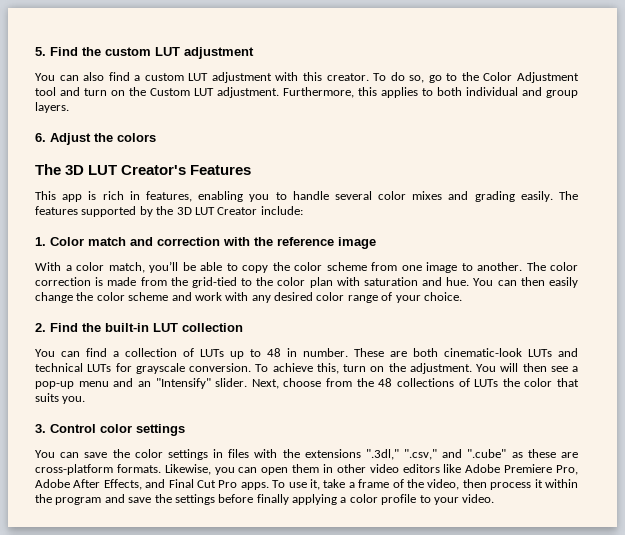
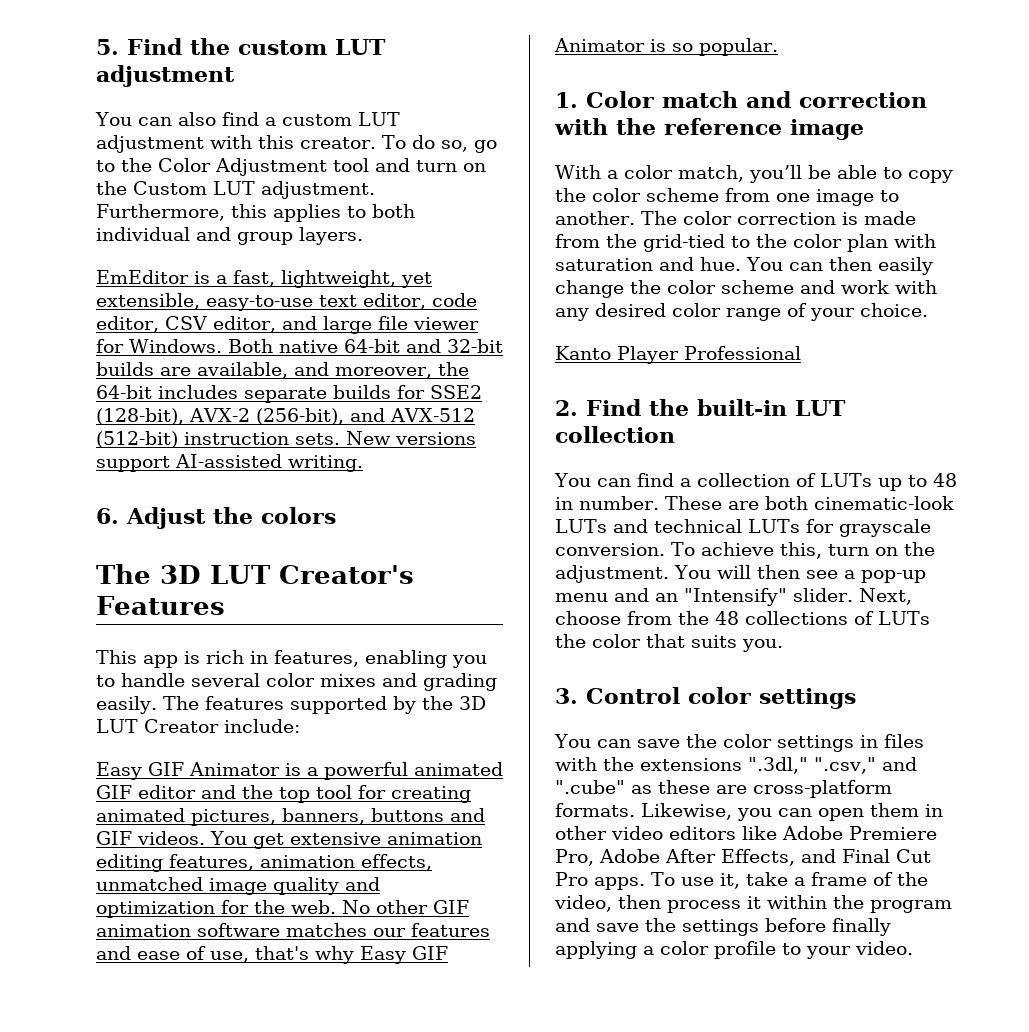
(69, 107) none -> [96,270,432,288] [96,293,477,311] [96,316,479,334] [96,339,503,353] [96,362,469,379] [96,385,482,403] [96,408,475,425] [96,431,476,448] [96,454,363,472] // EmEditor is a fast, lightweight, yet extensible, easy-to-use text editor, code editor, CSV editor, and large file viewer for Windows. Both native 64-bit and 32-bit builds are available, and moreover, the 64-bit includes separate builds for SSE2 (128-bit), AVX-2 (256-bit), and AVX-512 (512-bit) instruction sets. New versions support AI-assisted writing.
(303, 210) none -> [96,762,503,780] [96,785,471,803] [96,808,485,826] [96,831,482,849] [96,854,432,872] [96,877,380,895] [96,900,469,918] [96,923,490,937] [96,946,448,964] [554,38,778,56] // Easy GIF Animator is a powerful animated GIF editor and the top tool for creating animated pictures, banners, buttons and GIF videos. You get extensive animation editing features, animation effects, unmatched image quality and optimization for the web. No other GIF animation software matches our features and ease of use, that's why Easy GIF Animator is so popular.
(462, 296) none -> [555,346,801,364] // Kanto Player Professional

